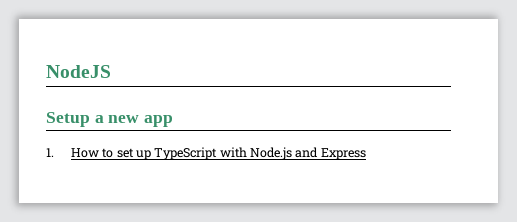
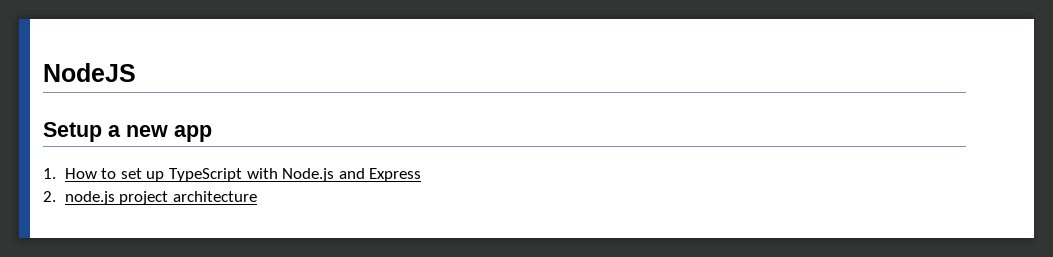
(366, 154) none -> [43,191,257,205] // 2. node.js project architecture

